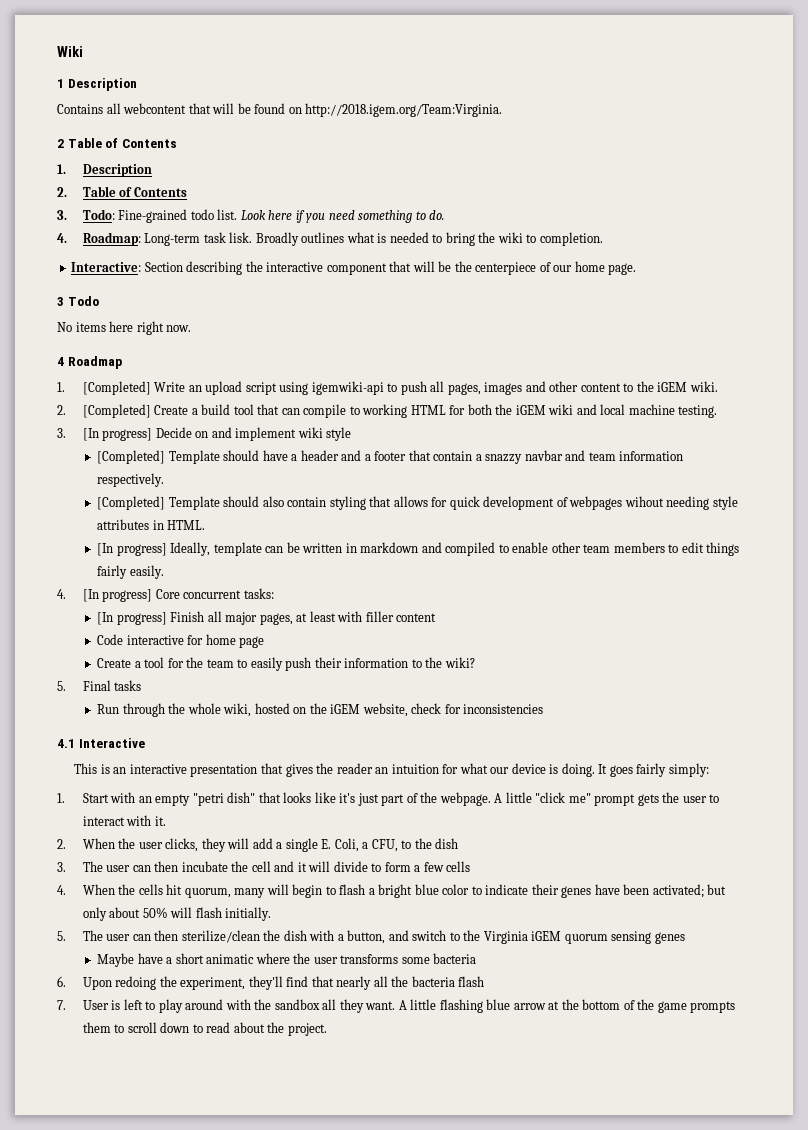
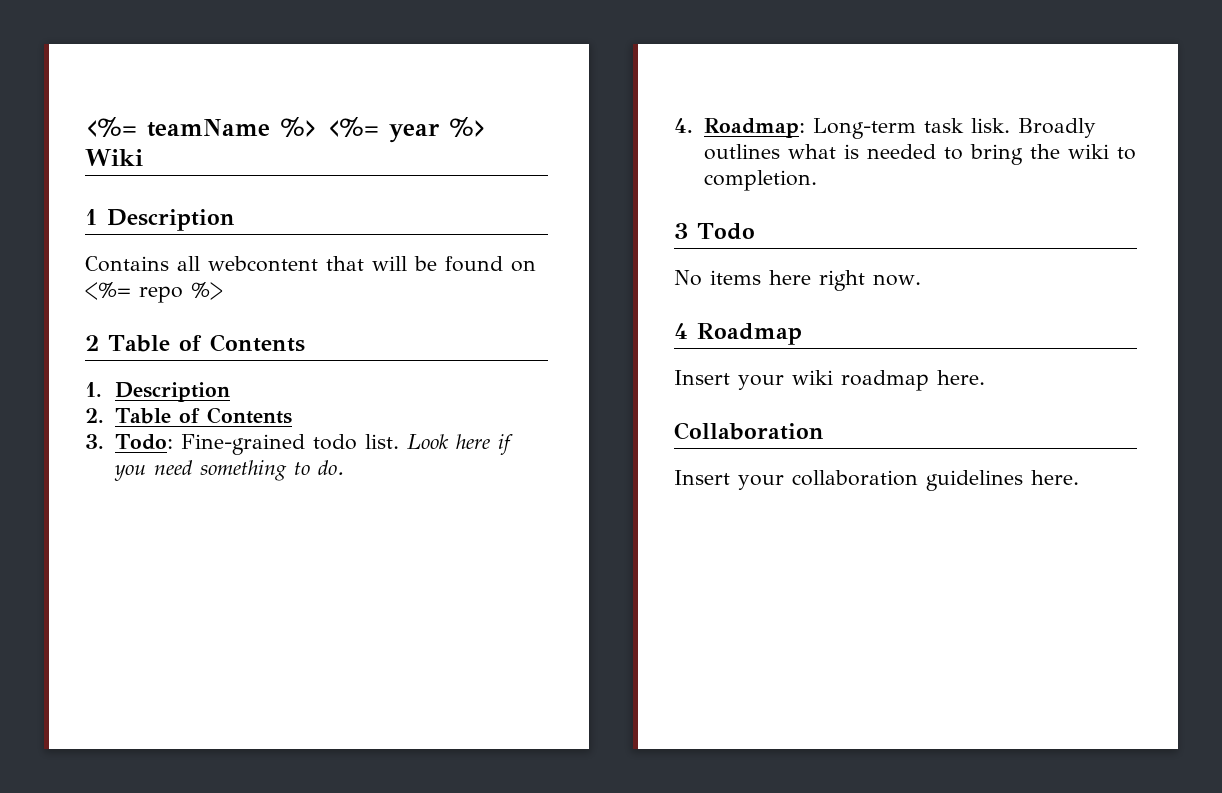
(57, 51) none -> [85,117,486,143] <%= teamName %> <%= year %>
[305,103,503,117] http://2018.igem.org/Team:Virginia. -> [85,282,223,303] <%= repo %>
[71,261,637,275] // Interactive: Section describing the interactive component that will be the centerpiece of our home page. -> (817, 180) none
[57,381,718,395] [57,404,718,418] [57,427,352,441] [96,450,684,464] [96,473,164,487] [96,496,738,510] [96,519,206,530] [96,542,740,556] [96,565,164,579] [57,588,274,602] [96,611,437,625] [96,634,265,648] [96,657,475,671] [57,680,142,691] [96,703,544,717] [57,738,145,748] [74,763,709,777] [57,792,720,806] [82,815,166,826] [57,838,459,852] [57,861,471,872] [57,884,727,898] [82,907,272,921] [57,930,685,944] [96,953,477,967] [57,976,485,990] [57,999,736,1013] [82,1022,327,1036] 1. [Completed] Write an upload script using igemwiki-api to push all pages, images and other content to the iGEM wiki. // 2. [Completed] Create a build tool that can compile to working HTML for both the iGEM wiki and local machine testing. // 3. [In progress] Decide on and implement wiki style // [Completed] Template should have a header and a footer that contain a snazzy navbar and team information respectively. // [Completed] Template should also contain styling that allows for quick development of webpages wihout needing style attributes in HTML. // [In progress] Ideally, template can be written in markdown and compiled to enable other team members to edit things fairly easily. // 4. [In progress] Core concurrent tasks: // [In progress] Finish all major pages, at least with filler content // Code interactive for home page // Create a tool for the team to easily push their information to the wiki? // 5. Final tasks // Run through the whole wiki, hosted on the iGEM website, check for inconsistencies // 4.1 Interactive // This is an interactive presentation that gives the reader an intuition for what our device is doing. It goes fairly simply: // 1. Start with an empty "petri dish" that looks like it's just part of the webpage. A little "click me" prompt gets the user to interact with it. // 2. When the user clicks, they will add a single E. Coli, a CFU, to the dish // 3. The user can then incubate the cell and it will divide to form a few cells // 4. When the cells hit quorum, many will begin to flash a bright blue color to indicate their genes have been activated; but only about 50% will flash initially. // 5. The user can then sterilize/clean the dish with a button, and switch to the Virginia iGEM quorum sensing genes // Maybe have a short animatic where the user transforms some bacteria // 6. Upon redoing the experiment, they'll find that nearly all the bacteria flash // 7. User is left to play around with the sandbox all they want. A little flashing blue arrow at the bottom of the game prompts them to scroll down to read about the project. -> [674,370,985,391] [674,422,824,440] [674,470,1079,491] Insert your wiki roadmap here. // Collaboration // Insert your collaboration guidelines here.

